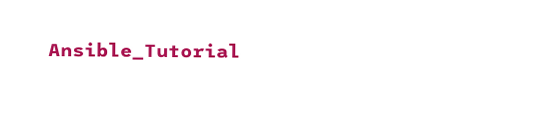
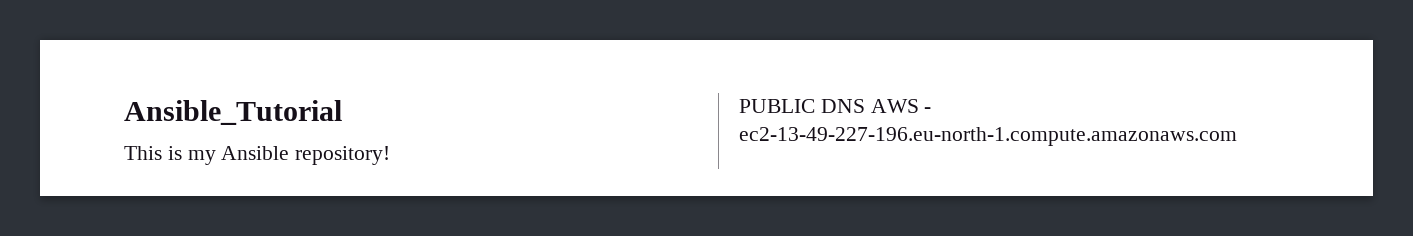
(241, 51) none -> [124,146,391,165] [739,99,932,113] [739,127,1237,146] // This is my Ansible repository! // PUBLIC DNS AWS - ec2-13-49-227-196.eu-north-1.compute.amazonaws.com

